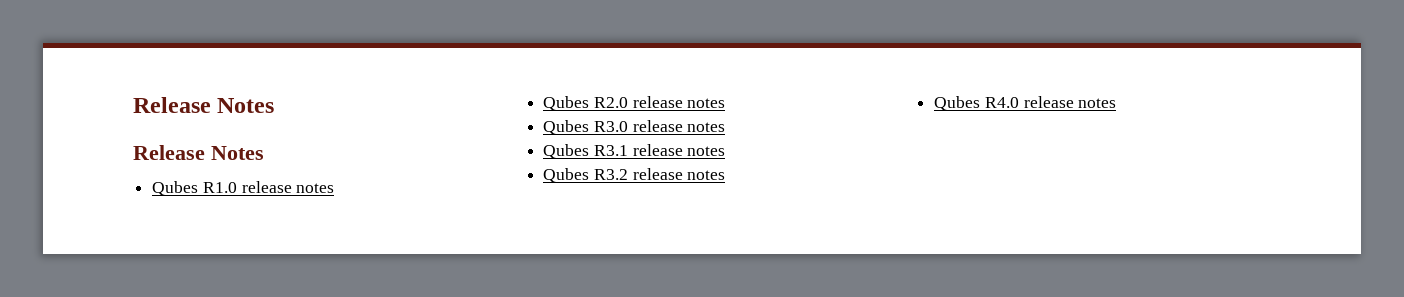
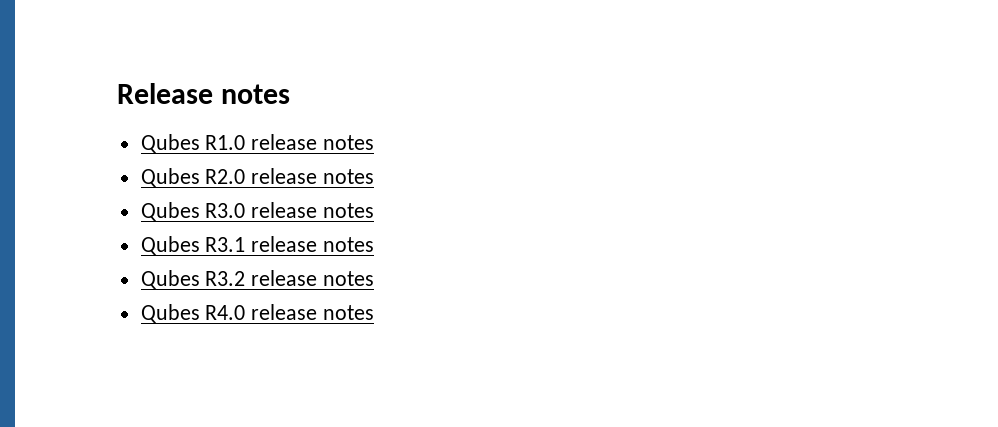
[133,97,275,113] [133,145,264,160] Release Notes // Release Notes -> [117,83,290,104] Release notes

